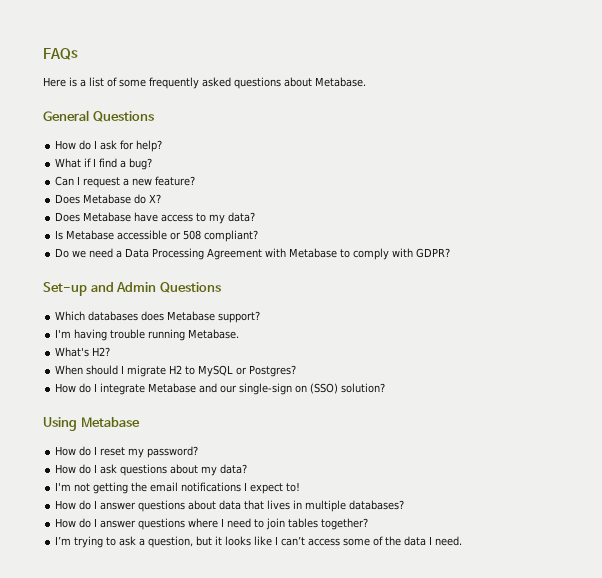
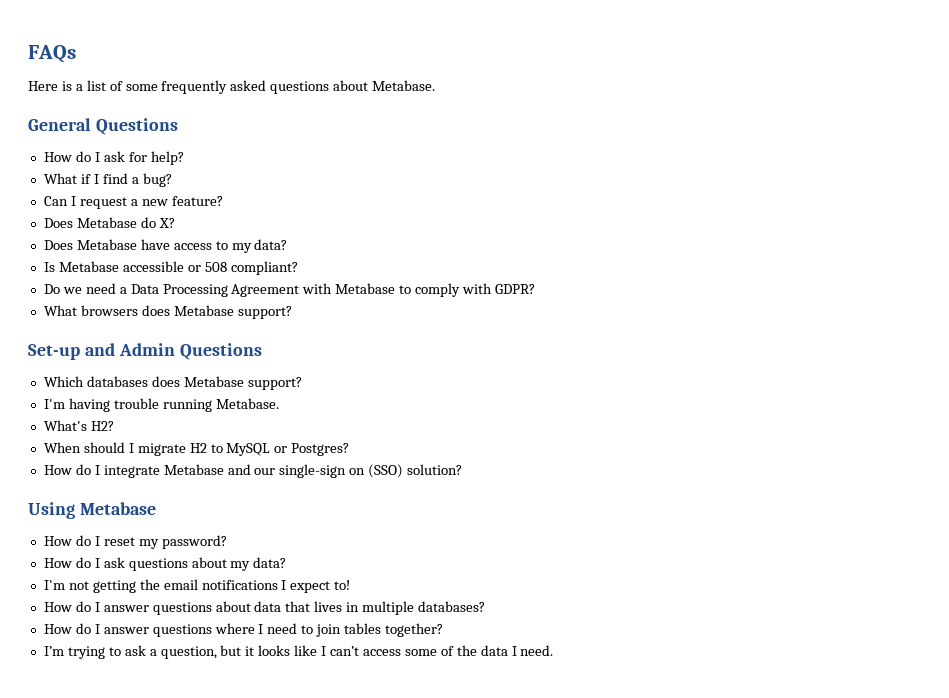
(451, 253) none -> [43,305,292,319] // What browsers does Metabase support?

